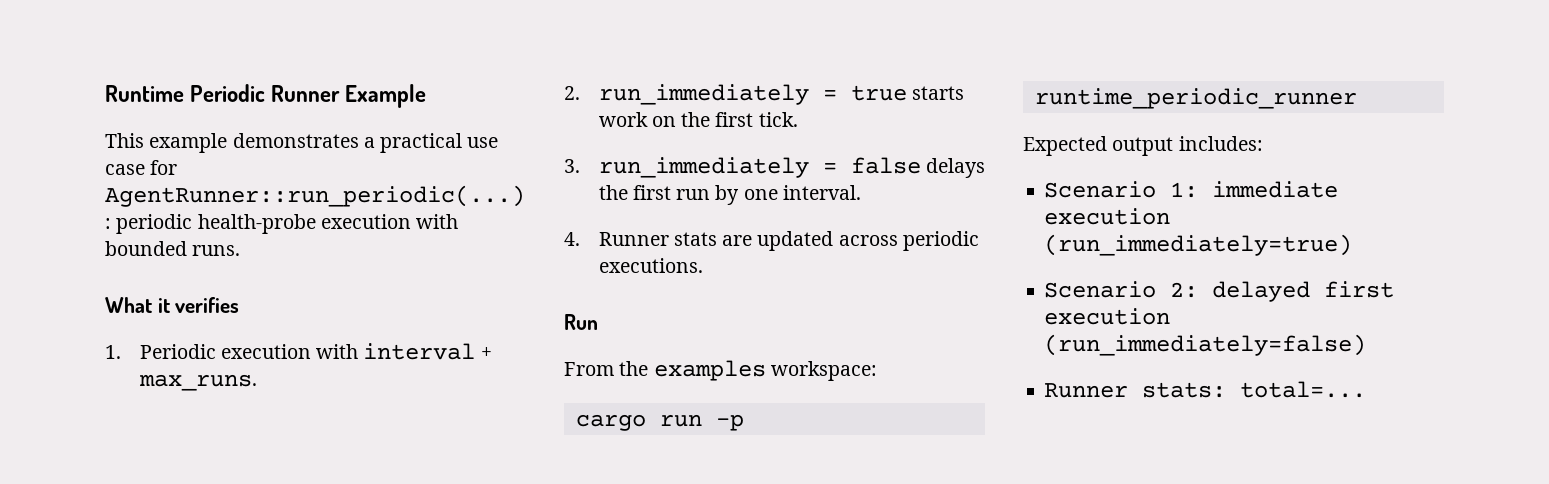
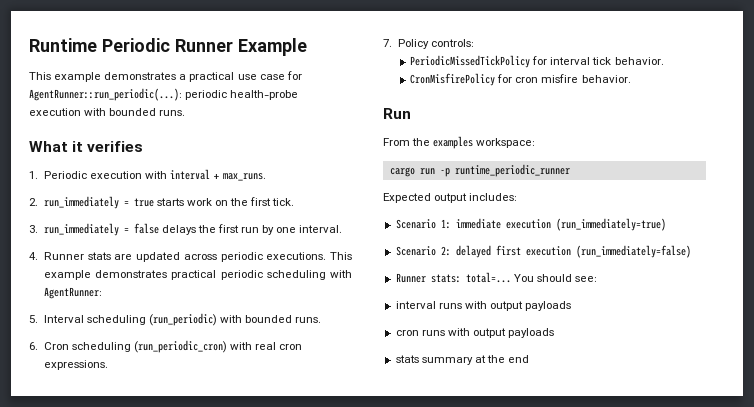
(703, 265) none -> [330,252,352,260] [43,270,352,280] [43,287,102,299] [29,313,322,326] [29,340,303,353] [43,360,108,370] [383,39,474,49] [410,55,664,68] [410,73,631,86] This example demonstrates practical periodic scheduling with AgentRunner: // 5. Interval scheduling (run_periodic) with bounded runs. // 6. Cron scheduling (run_periodic_cron) with real cron expressions. // 7. Policy controls: // PeriodicMissedTickPolicy for interval tick behavior. // CronMisfirePolicy for cron misfire behavior.
(1367, 389) none -> [513,274,597,282] [395,301,572,311] [395,328,555,338] [395,355,530,365] You should see: // interval runs with output payloads // cron runs with output payloads // stats summary at the end

